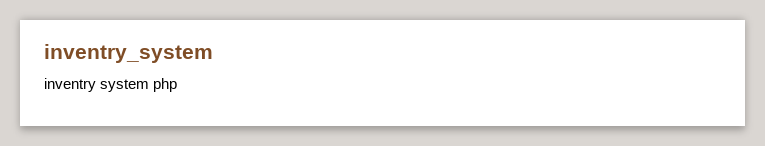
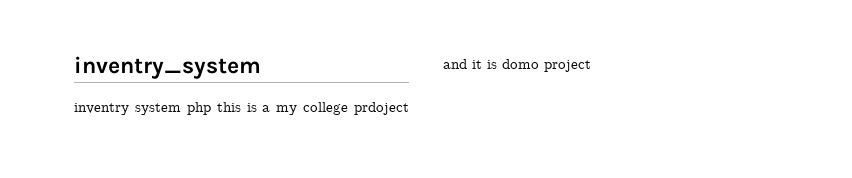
(178, 85) none -> [216,102,409,115] [443,59,591,72] this is a my college prdoject and it is domo project

